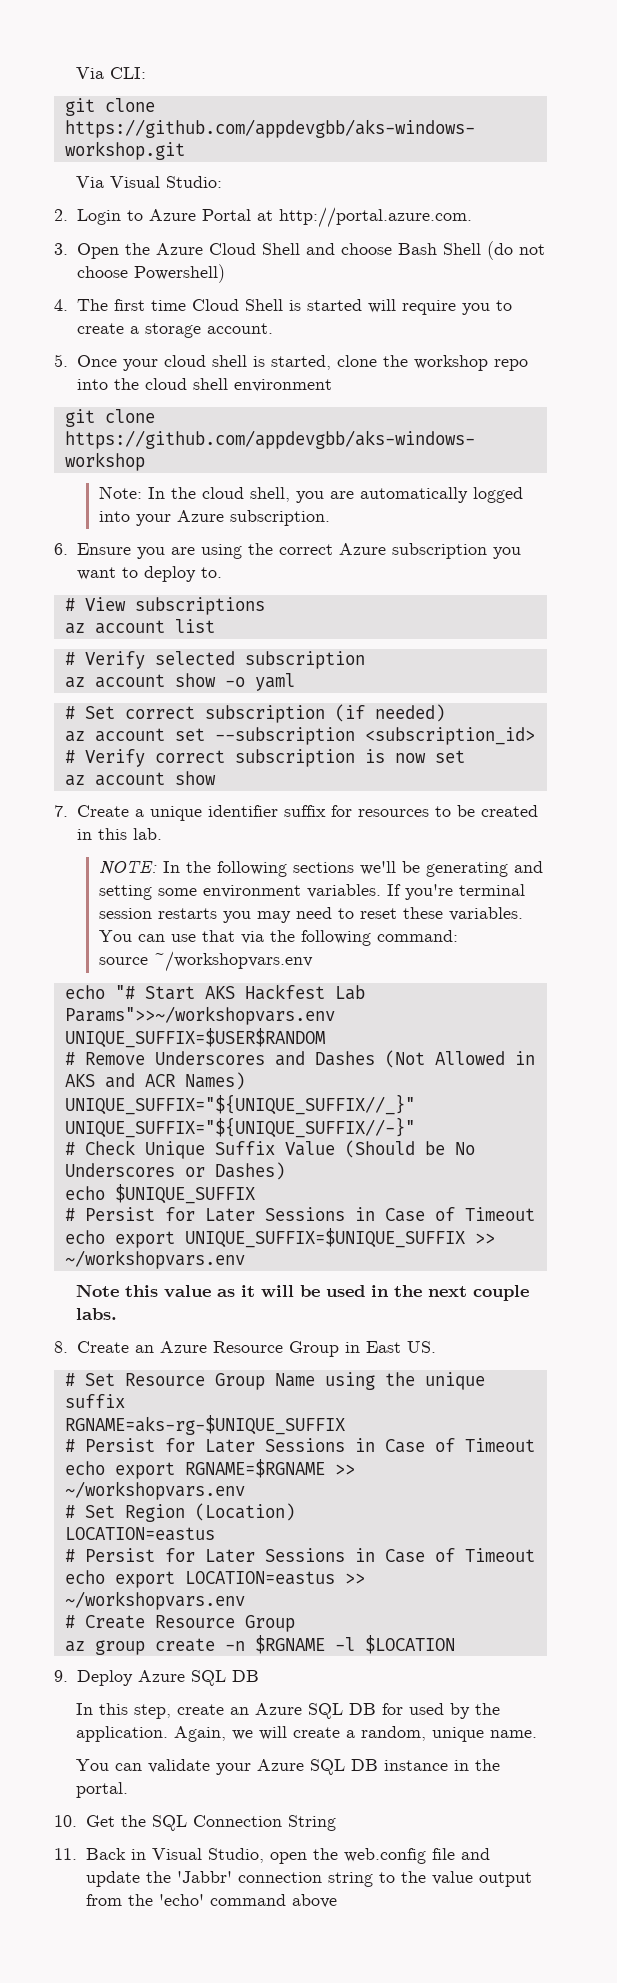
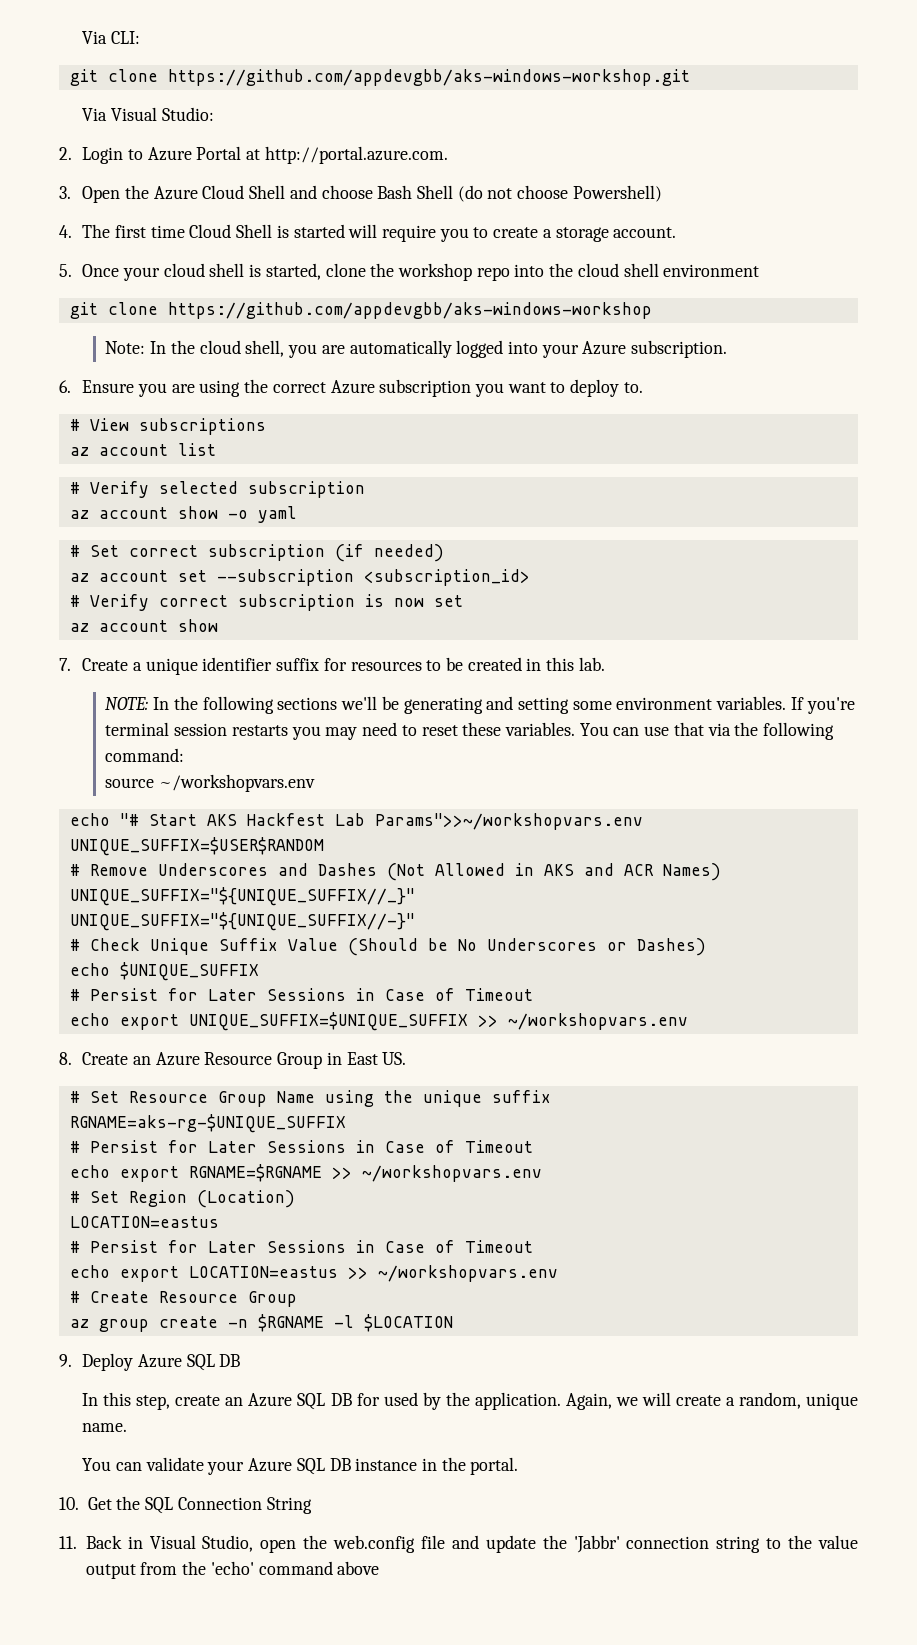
[76,1284,530,1301] [76,1308,118,1320] // Note this value as it will be used in the next couple labs. -> (688, 1021) none

